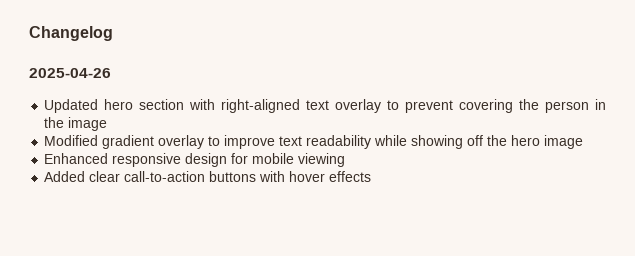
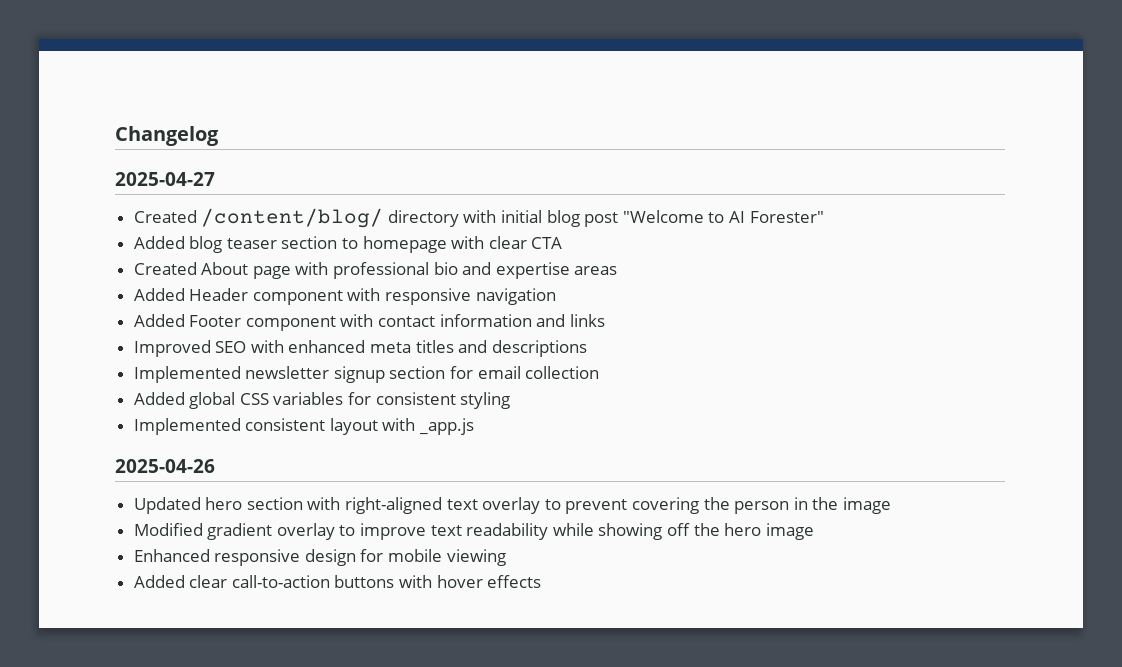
(113, 33) none -> [115,172,215,186] [133,208,824,228] [133,236,563,253] [133,262,618,279] [133,288,556,305] [133,314,605,331] [133,340,587,357] [133,366,600,383] [133,392,511,409] [133,418,475,435] // 2025-04-27 // Created /content/blog/ directory with initial blog post "Welcome to AI Forester" // Added blog teaser section to homepage with clear CTA // Created About page with professional bio and expertise areas // Added Header component with responsive navigation // Added Footer component with contact information and links // Improved SEO with enhanced meta titles and descriptions // Implemented newsletter signup section for email collection // Added global CSS variables for consistent styling // Implemented consistent layout with _app.js

